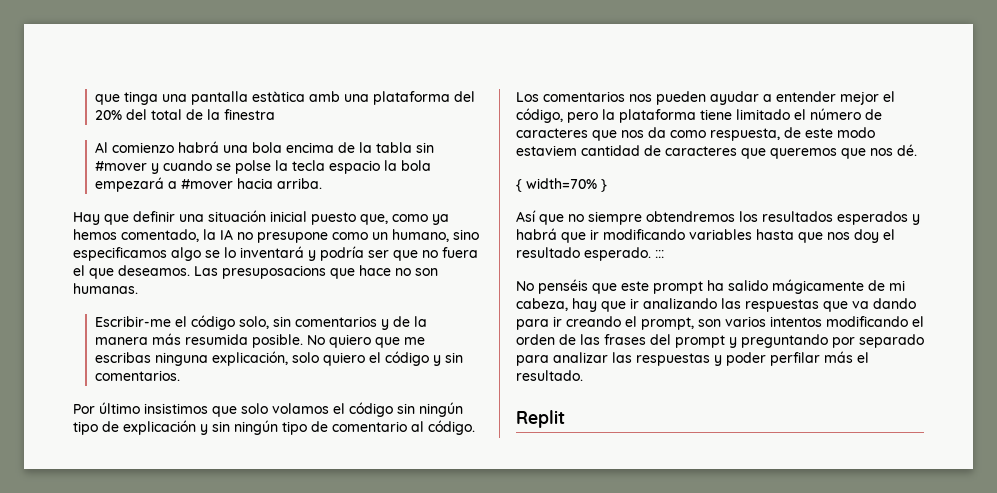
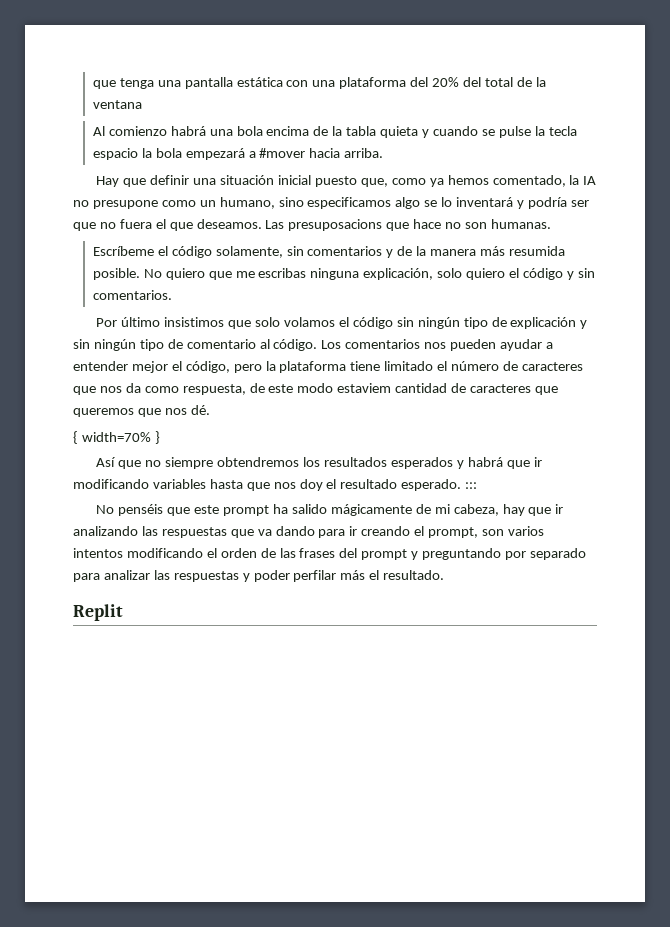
[94,91,158,105] que tinga -> [92,78,154,89] que tenga
[251,91,340,102] estàtica amb -> [236,77,309,87] estática con
[223,109,275,120] finestra -> [92,100,142,109] ventana
[415,142,434,153] [94,161,147,171] sin #mover -> [380,126,419,138] quieta
[234,160,271,174] polse -> [498,126,531,138] pulse
[94,315,269,330] Escribir-me el código solo, -> [92,246,283,258] Escríbeme el código solamente,

